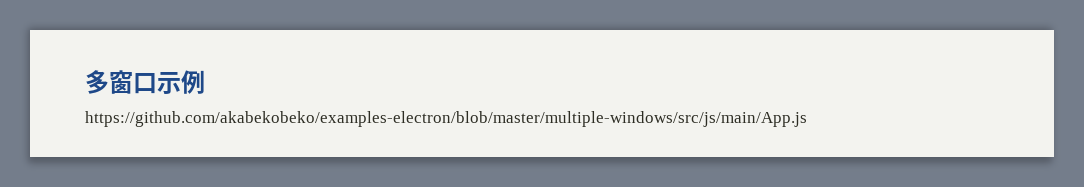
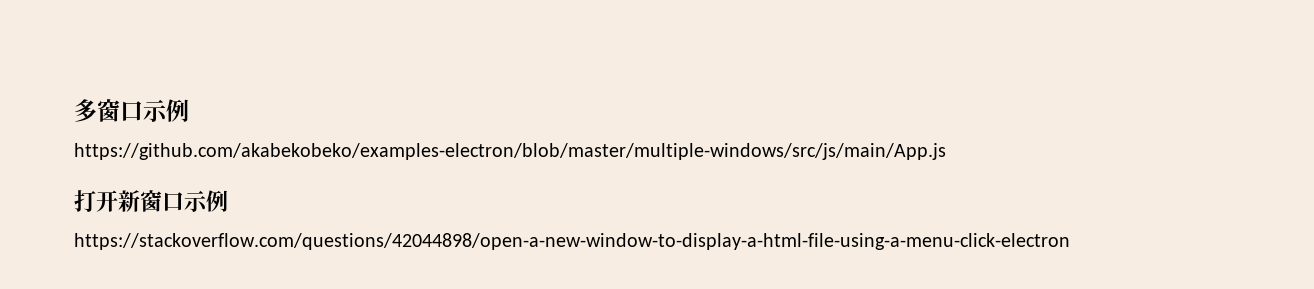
(807, 119) none -> [74,190,228,212] [74,233,1070,250] // 打开新窗口示例 // https://stackoverflow.com/questions/42044898/open-a-new-window-to-display-a-html-file-using-a-menu-click-electron

